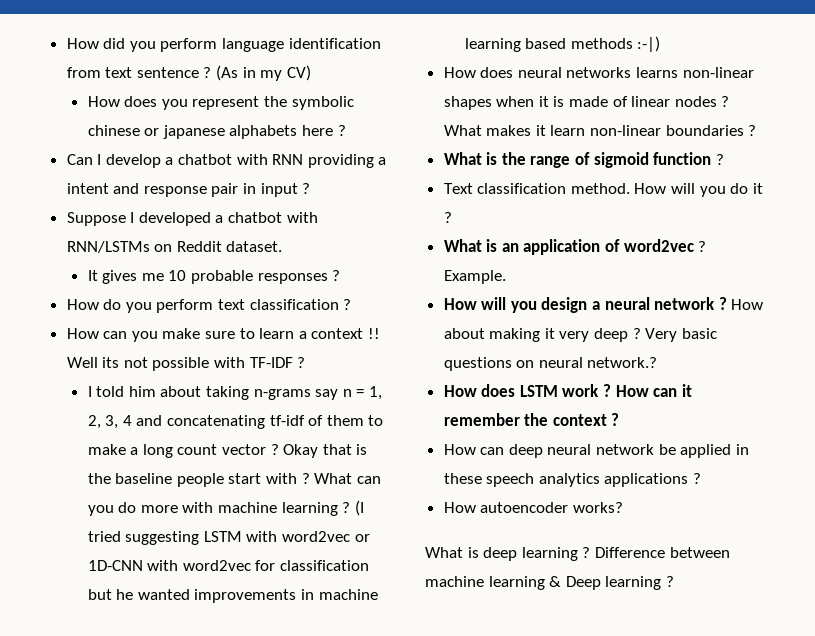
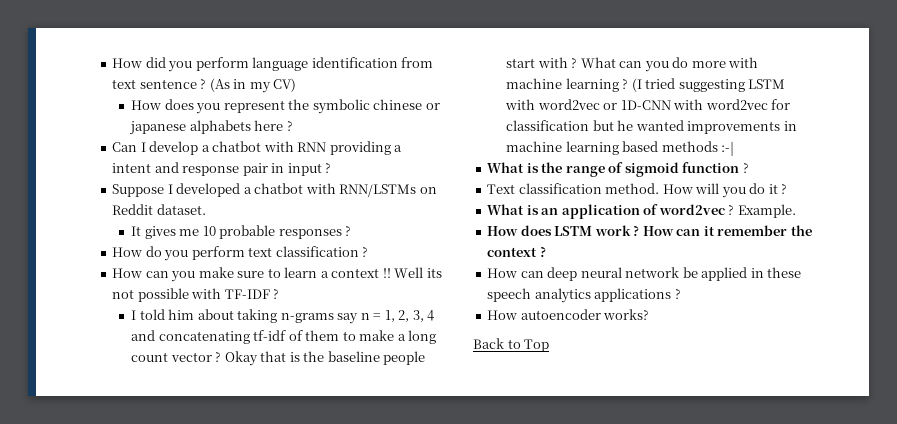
[637,36,661,52] [443,67,754,78] [443,96,730,110] [443,125,757,136] :-|) // How does neural networks learns non-linear shapes when it is made of linear nodes ? What makes it learn non-linear boundaries ? -> [721,141,735,156] :-|
[443,297,764,313] [443,328,717,342] [443,357,658,371] // How will you design a neural network ? How about making it very deep ? Very basic questions on neural network.? -> (796, 211) none
[425,547,730,561] [425,576,674,590] What is deep learning ? Difference between machine learning & Deep learning ? -> [473,338,550,352] Back to Top

